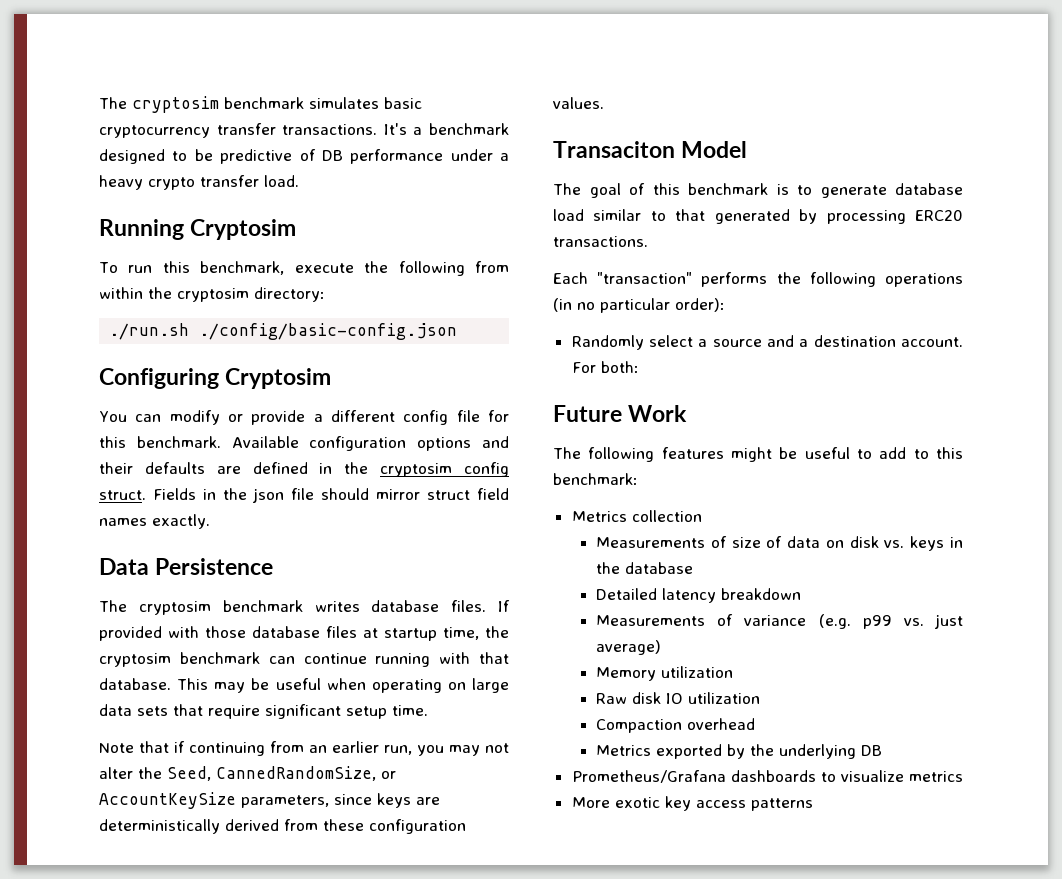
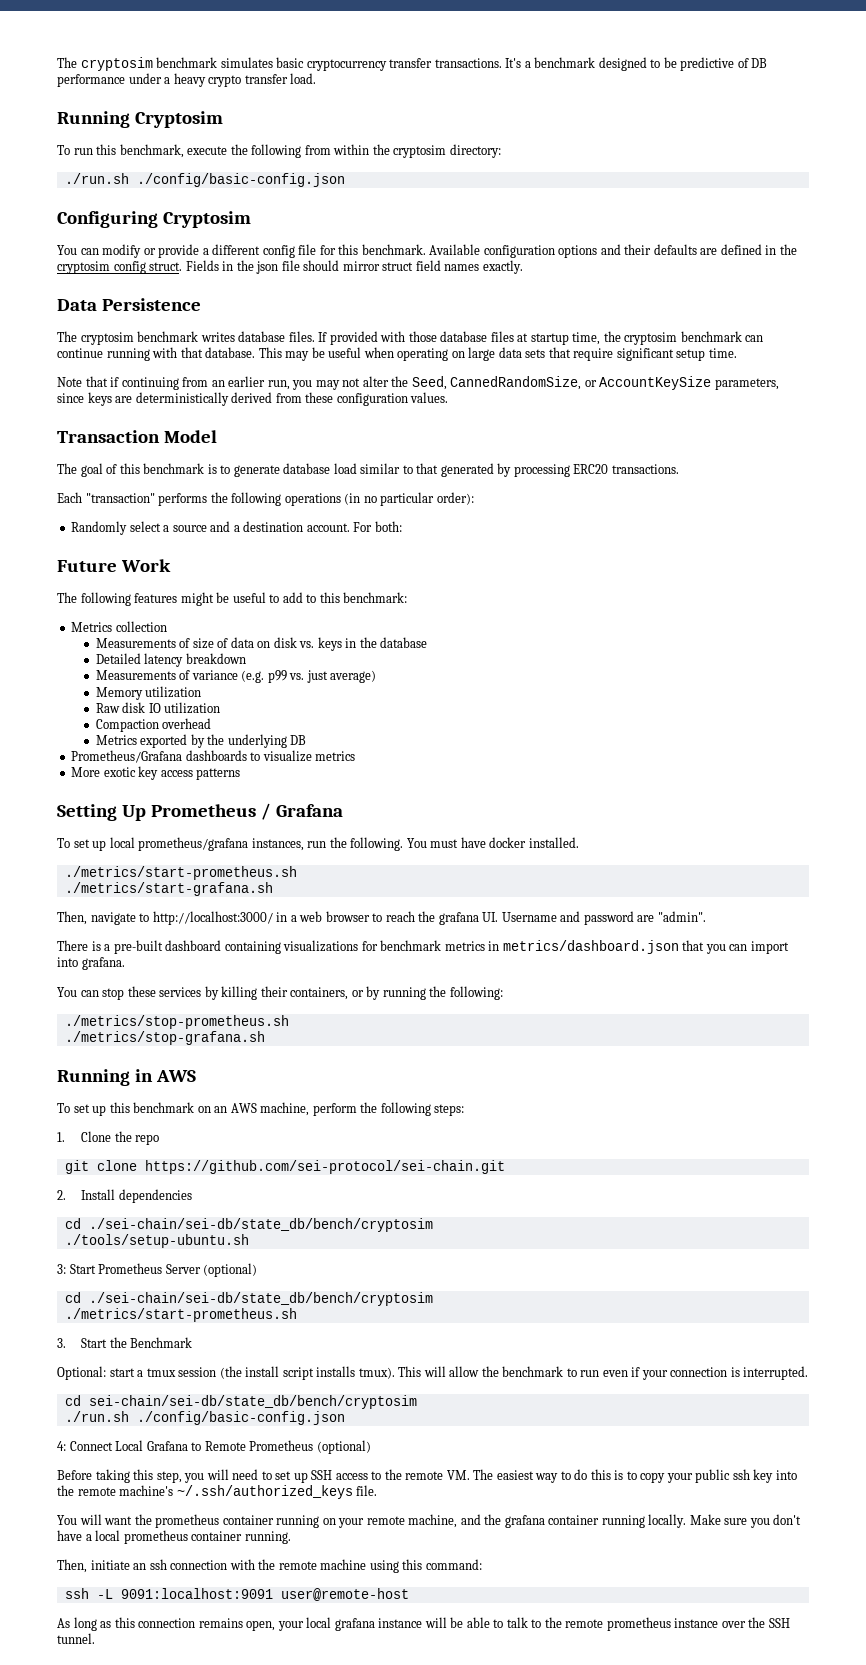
[553,141,675,158] Transaciton -> [57,430,160,443] Transaction
(813, 804) none -> [57,803,343,821] [57,837,579,851] [64,866,297,880] [64,882,273,896] [57,911,706,925] [57,940,789,954] [57,957,125,970] [57,986,503,1000] [64,1015,289,1029] [64,1031,265,1045] [57,1069,196,1086] [57,1102,465,1116] [57,1131,160,1145] [64,1160,505,1174] [57,1189,192,1203] [64,1218,433,1232] [64,1234,249,1248] [57,1263,258,1277] [64,1292,433,1306] [64,1308,297,1322] [57,1337,193,1348] [57,1366,809,1380] [64,1395,417,1409] [64,1411,345,1425] [57,1440,371,1454] [57,1469,797,1483] [57,1485,378,1499] [57,1514,802,1528] [57,1530,291,1544] [57,1559,482,1573] [64,1588,409,1601] [57,1617,790,1631] [57,1633,95,1644] // Setting Up Prometheus / Grafana // To set up local prometheus/grafana instances, run the following. You must have docker installed. // ./metrics/start-prometheus.sh // ./metrics/start-grafana.sh // Then, navigate to http://localhost:3000/ in a web browser to reach the grafana UI. Username and password are "admin". // There is a pre-built dashboard containing visualizations for benchmark metrics in metrics/dashboard.json that you can import into grafana. // You can stop these services by killing their containers, or by running the following: // ./metrics/stop-prometheus.sh // ./metrics/stop-grafana.sh // Running in AWS // To set up this benchmark on an AWS machine, perform the following steps: // 1. Clone the repo // git clone https://github.com/sei-protocol/sei-chain.git // 2. Install dependencies // cd ./sei-chain/sei-db/state_db/bench/cryptosim // ./tools/setup-ubuntu.sh // 3: Start Prometheus Server (optional) // cd ./sei-chain/sei-db/state_db/bench/cryptosim // ./metrics/start-prometheus.sh // 3. Start the Benchmark // Optional: start a tmux session (the install script installs tmux). This will allow the benchmark to run even if your connection is interrupted. // cd sei-chain/sei-db/state_db/bench/cryptosim // ./run.sh ./config/basic-config.json // 4: Connect Local Grafana to Remote Prometheus (optional) // Before taking this step, you will need to set up SSH access to the remote VM. The easiest way to do this is to copy your public ssh key into the remote machine's ~/.ssh/authorized_keys file. // You will want the prometheus container running on your remote machine, and the grafana container running locally. Make sure you don't have a local prometheus container running. // Then, initiate an ssh connection with the remote machine using this command: // ssh -L 9091:localhost:9091 user@remote-host // As long as this connection remains open, your local grafana instance will be able to talk to the remote prometheus instance over the SSH tunnel.

